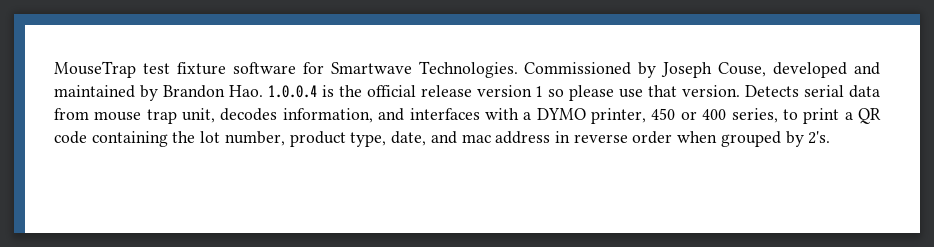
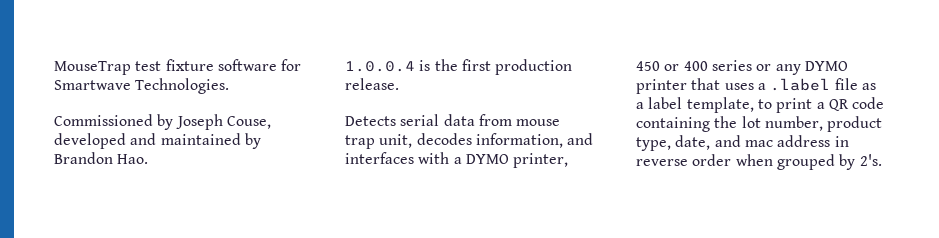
(518, 69) none -> (230, 86) //
(263, 91) none -> (149, 159) //
[366,85,741,101] official release version 1 so please use that version. -> [461,59,573,75] [345,78,399,90] first production release. //
[731,108,778,123] series, -> [711,60,848,75] [636,78,876,94] [636,97,754,113] series or any DYMO printer that uses a .label file as a label template,

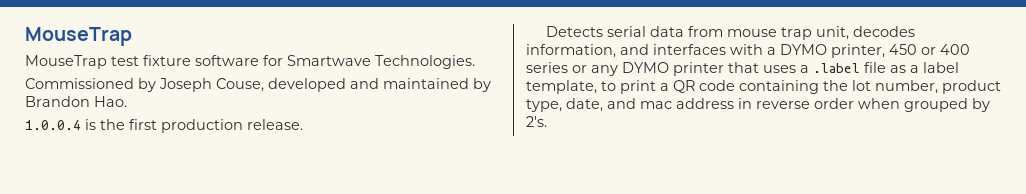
[54,61,131,75] MouseTrap -> [25,27,132,46] [25,55,107,69] MouseTrap // MouseTrap

